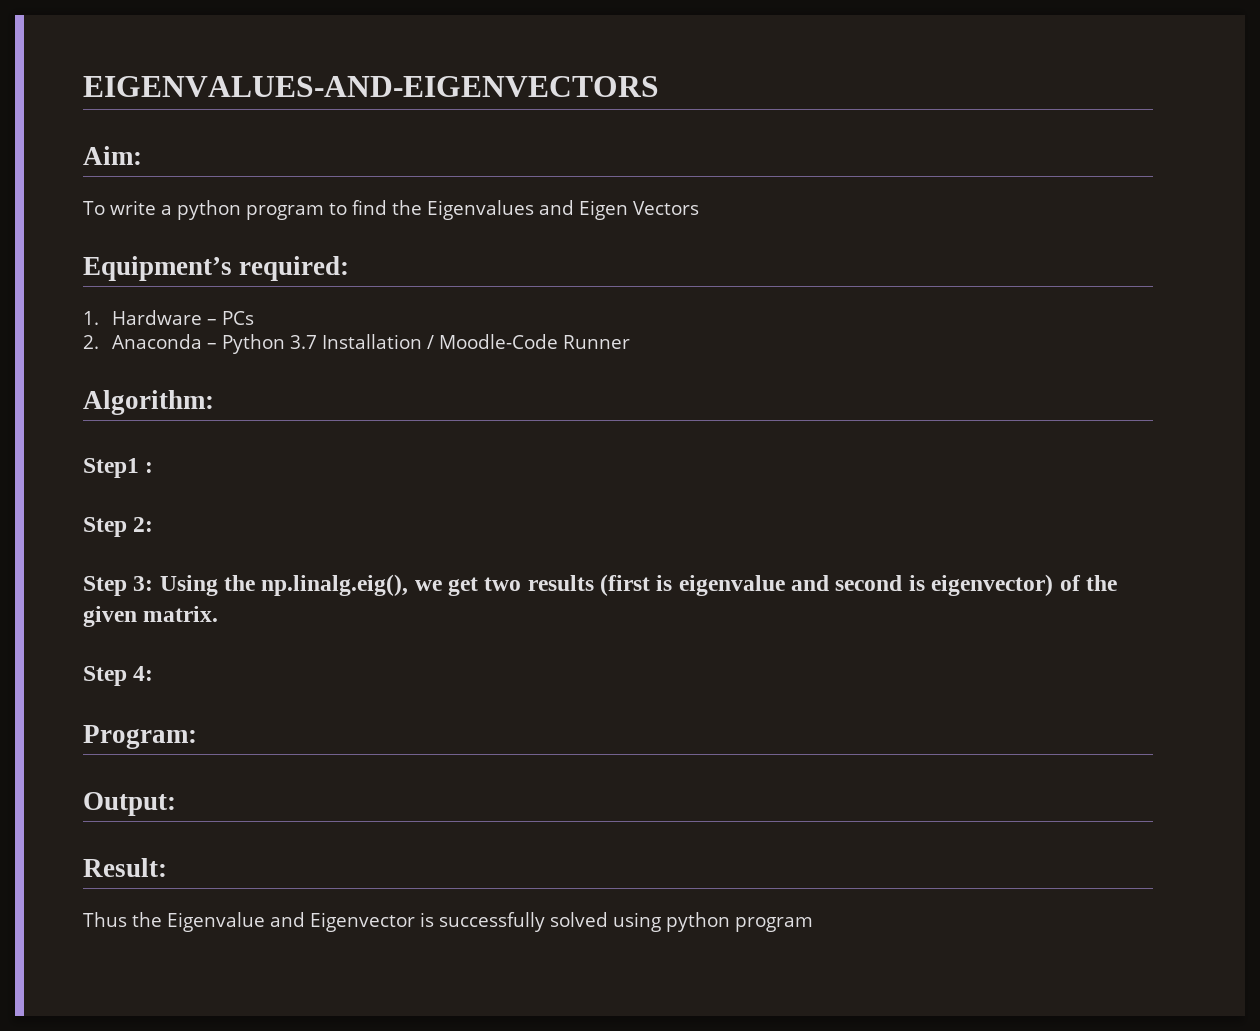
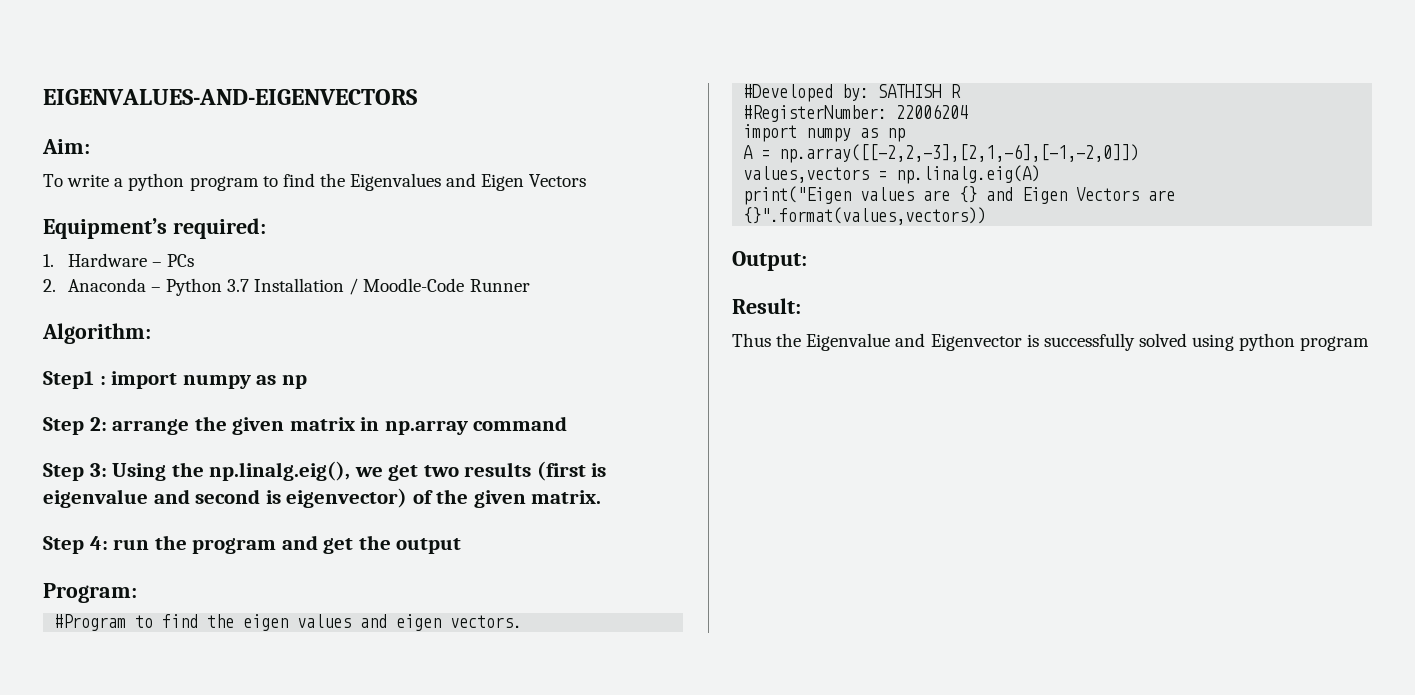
[83,517,154,537] // Step 2: -> [111,371,307,389] [43,416,568,435] import numpy as np // Step 2: arrange the given matrix in np.array command
[83,725,197,749] // Program: -> [113,535,462,554] [43,583,137,603] [54,614,523,631] [743,84,962,102] [743,104,969,122] [743,124,906,142] [743,144,1140,163] [743,165,1041,184] [743,186,1176,205] [743,207,987,225] run the program and get the output // Program: // #Program to find the eigen values and eigen vectors. // #Developed by: SATHISH R // #RegisterNumber: 22006204 // import numpy as np // A = np.array([[-2,2,-3],[2,1,-6],[-1,-2,0]]) // values,vectors = np.linalg.eig(A) // print("Eigen values are {} and Eigen Vectors are {}".format(values,vectors))

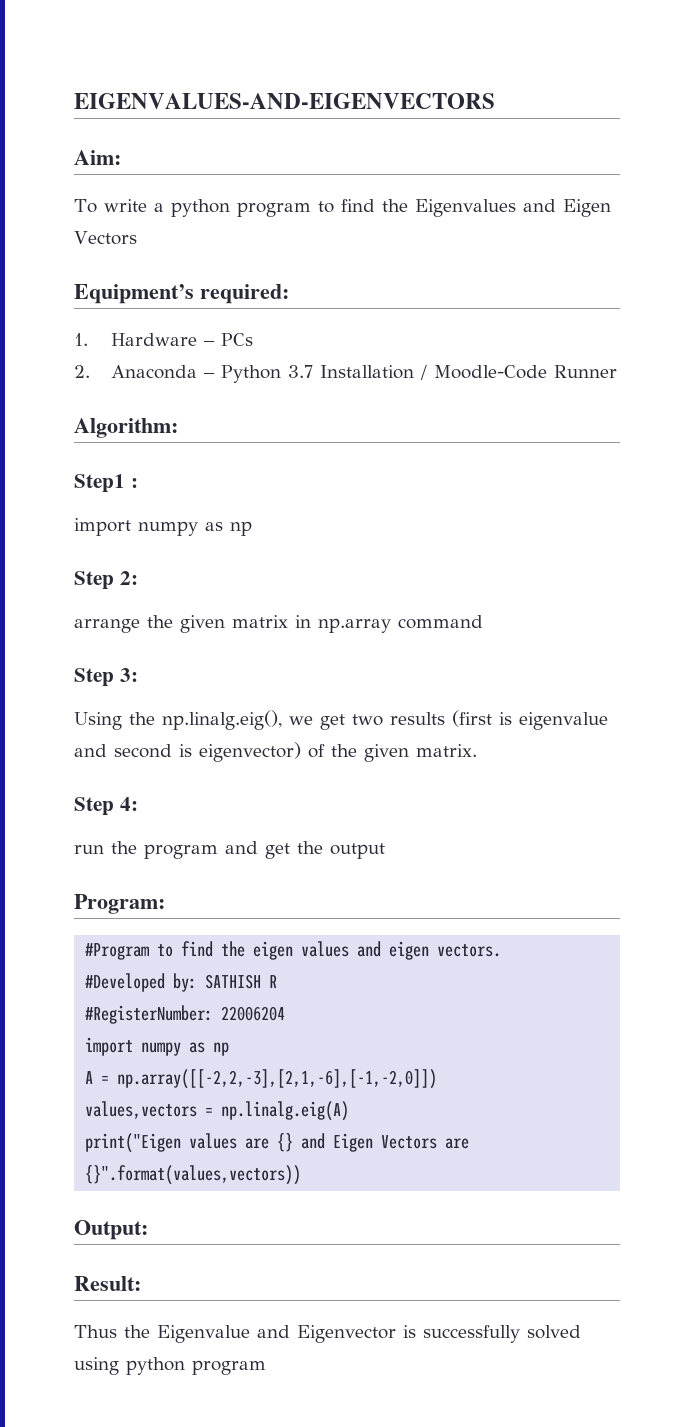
(106, 380) none -> (138, 483) //
(107, 424) none -> (138, 578) //
(107, 470) none -> (138, 675) //
(108, 543) none -> (138, 804) //

